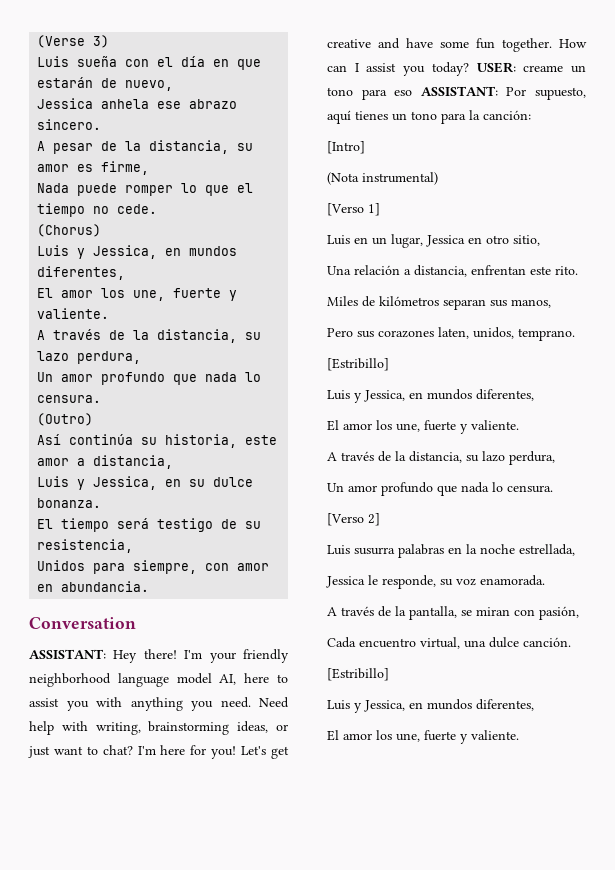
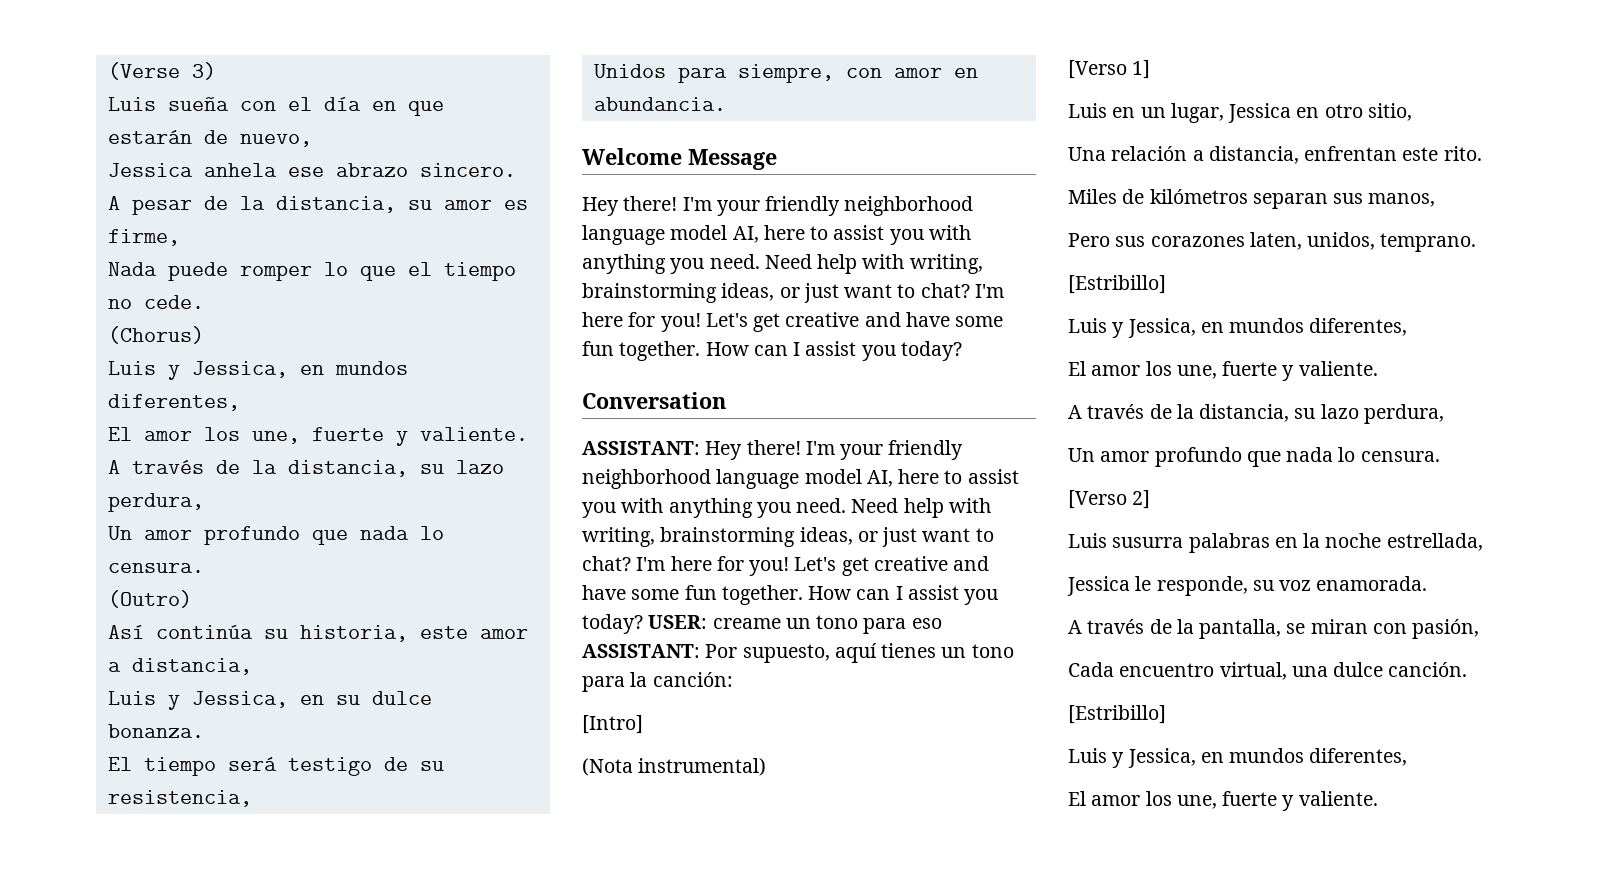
(150, 586) none -> [582,148,777,170] [582,196,974,216] [582,225,971,245] [582,254,983,274] [582,283,1004,303] [582,312,1004,332] [582,341,962,361] // Welcome Message // Hey there! I'm your friendly neighborhood language model AI, here to assist you with anything you need. Need help with writing, brainstorming ideas, or just want to chat? I'm here for you! Let's get creative and have some fun together. How can I assist you today?

